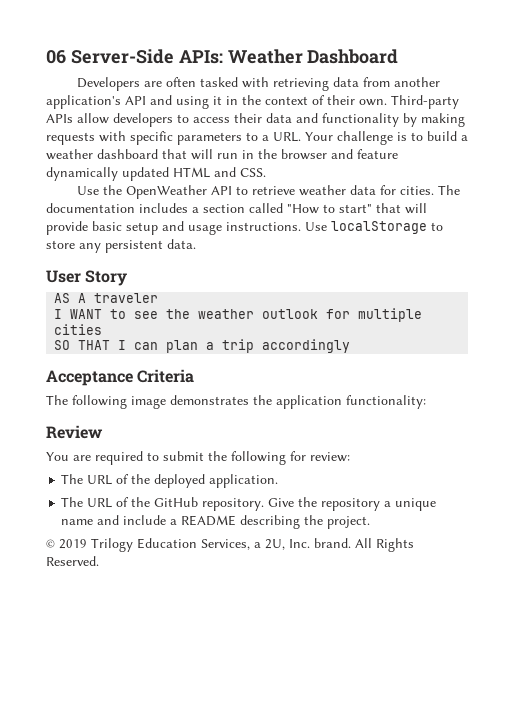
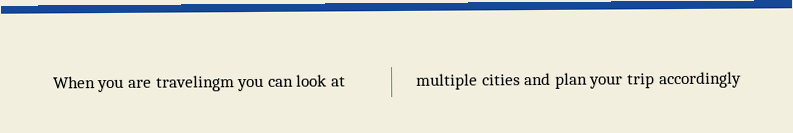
[46,49,399,64] [77,77,441,91] [46,95,459,109] [46,113,465,127] [46,131,468,145] [46,149,398,160] [46,167,266,181] [77,185,461,199] [46,203,427,214] [46,221,443,235] [46,239,196,253] [46,270,128,286] [54,293,159,303] [54,308,423,322] [54,324,103,335] [54,339,351,353] [46,369,195,386] [46,395,426,409] [46,425,103,439] [46,451,350,465] [61,474,279,488] [61,497,437,511] [61,515,371,529] [46,538,414,552] [46,556,99,566] 06 Server-Side APIs: Weather Dashboard // Developers are often tasked with retrieving data from another application's API and using it in the context of their own. Third-party APIs allow developers to access their data and functionality by making requests with specific parameters to a URL. Your challenge is to build a weather dashboard that will run in the browser and feature dynamically updated HTML and CSS. // Use the OpenWeather API to retrieve weather data for cities. The documentation includes a section called "How to start" that will provide basic setup and usage instructions. Use localStorage to store any persistent data. // User Story // AS A traveler // I WANT to see the weather outlook for multiple cities // SO THAT I can plan a trip accordingly // Acceptance Criteria // The following image demonstrates the application functionality: // Review // You are required to submit the following for review: // The URL of the deployed application. // The URL of the GitHub repository. Give the repository a unique name and include a README describing the project. // © 2019 Trilogy Education Services, a 2U, Inc. brand. All Rights Reserved. -> [52,71,742,93] When you are travelingm you can look at multiple cities and plan your trip accordingly

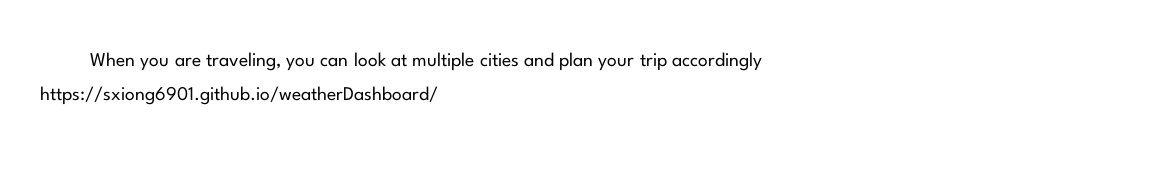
[155,75,235,92] travelingm -> [205,52,281,71] traveling,
(742, 80) none -> [40,86,438,105] // https://sxiong6901.github.io/weatherDashboard/

